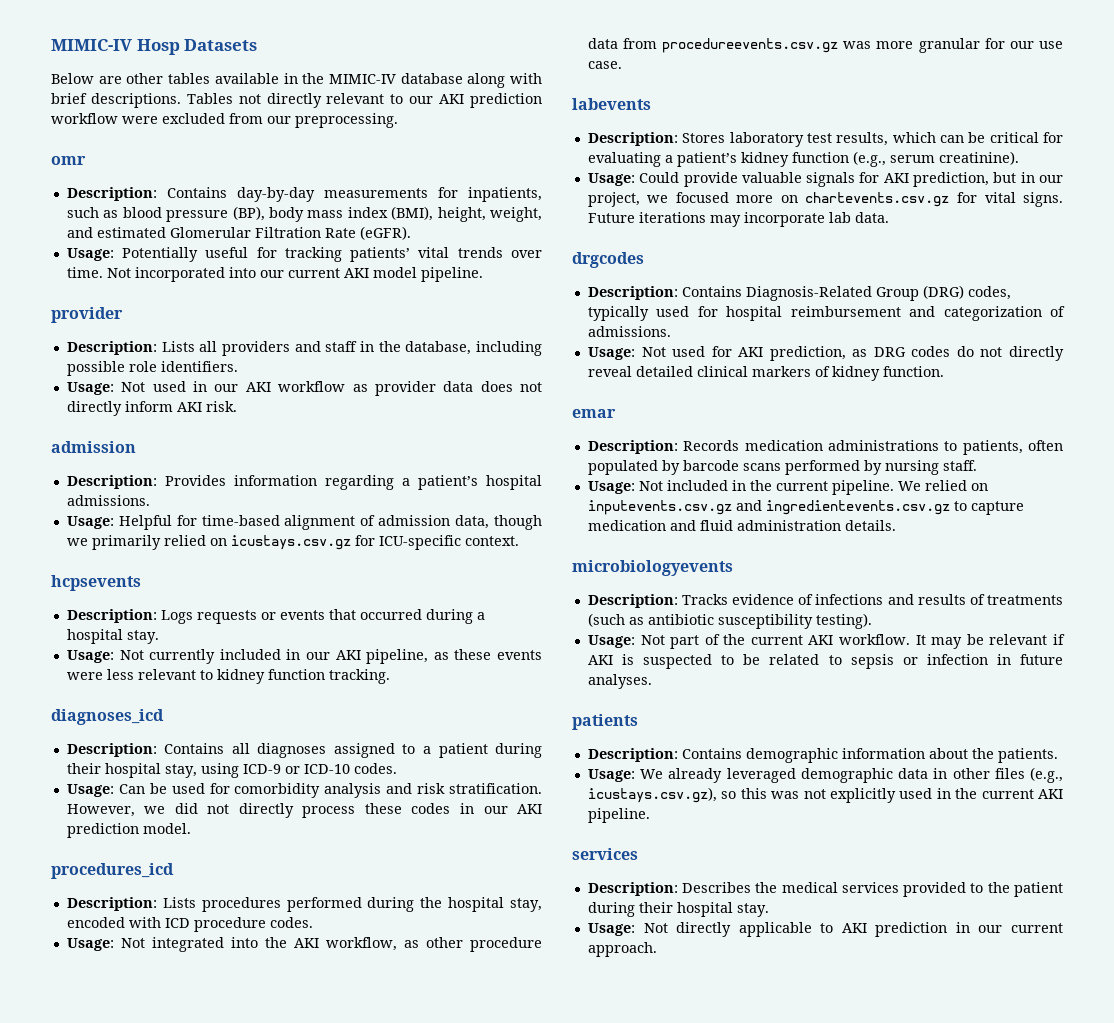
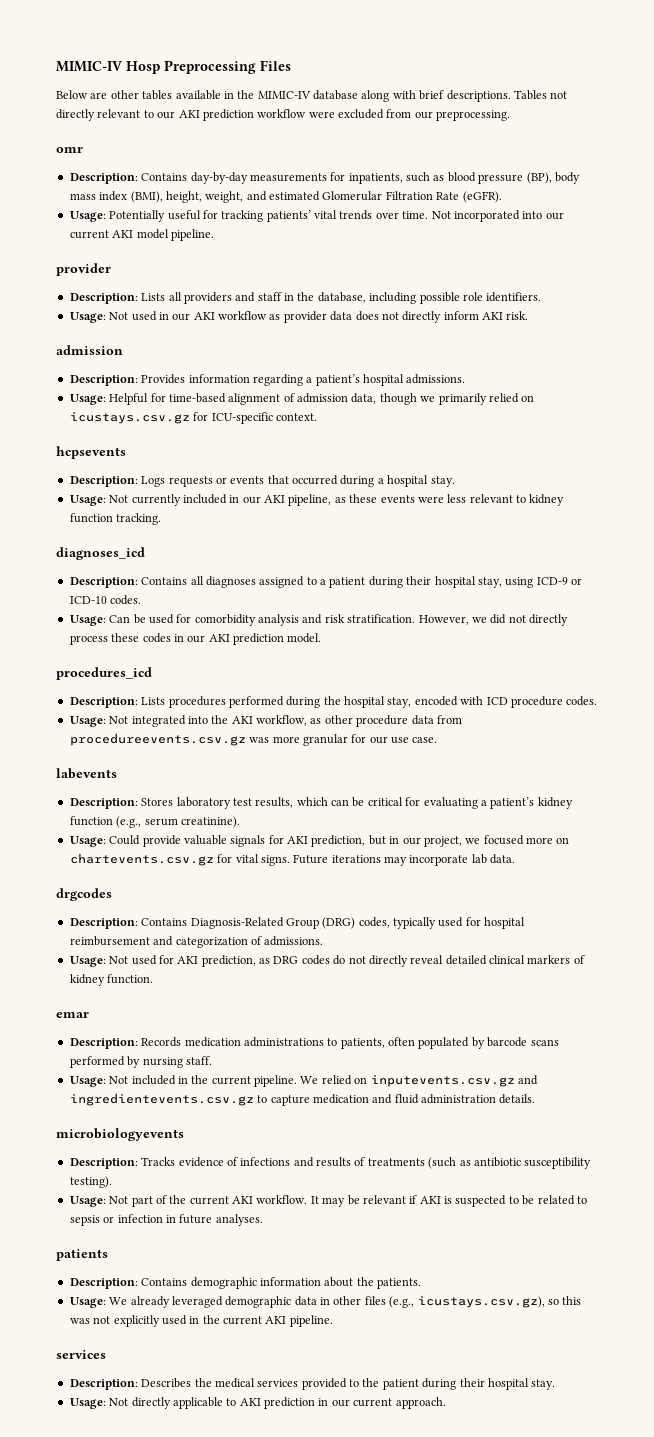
[184,39,258,51] Datasets -> [164,60,291,74] Preprocessing Files

